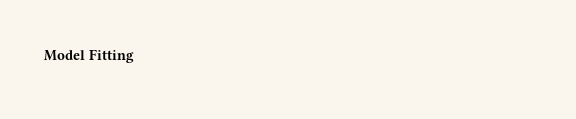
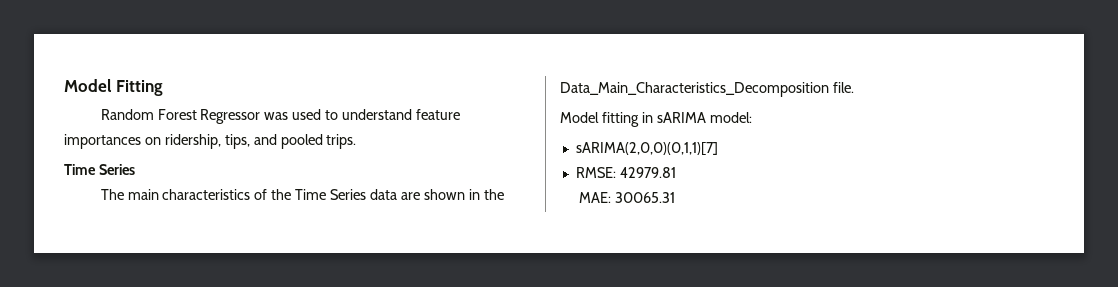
(134, 56) none -> [100,109,461,124] [64,134,357,149] [64,164,135,175] [100,189,504,200] [560,82,854,97] [560,112,752,127] [575,142,718,155] [575,167,676,178] [578,192,675,203] // Random Forest Regressor was used to understand feature importances on ridership, tips, and pooled trips. // Time Series // The main characteristics of the Time Series data are shown in the Data_Main_Characteristics_Decomposition file. // Model fitting in sARIMA model: // sARIMA(2,0,0)(0,1,1)[7] // RMSE: 42979.81 // MAE: 30065.31

